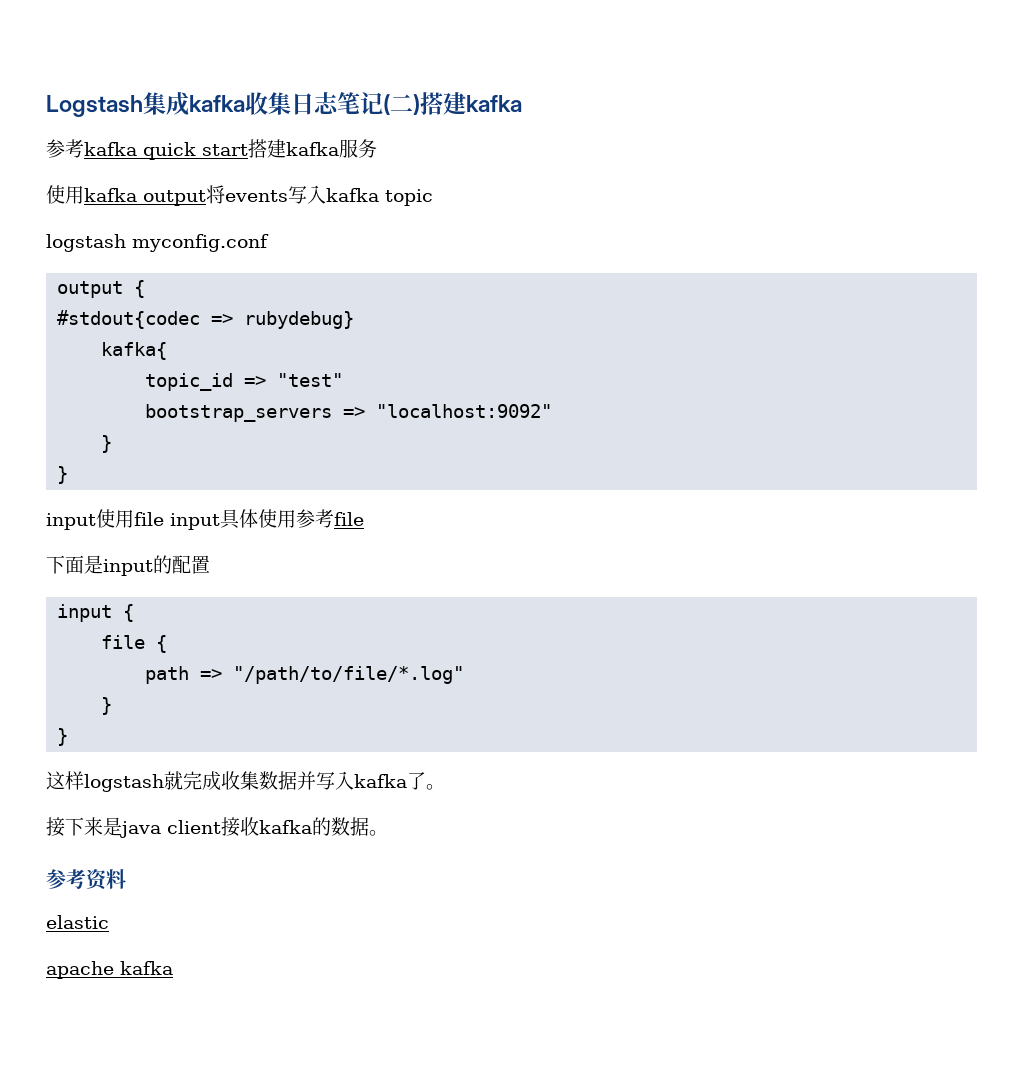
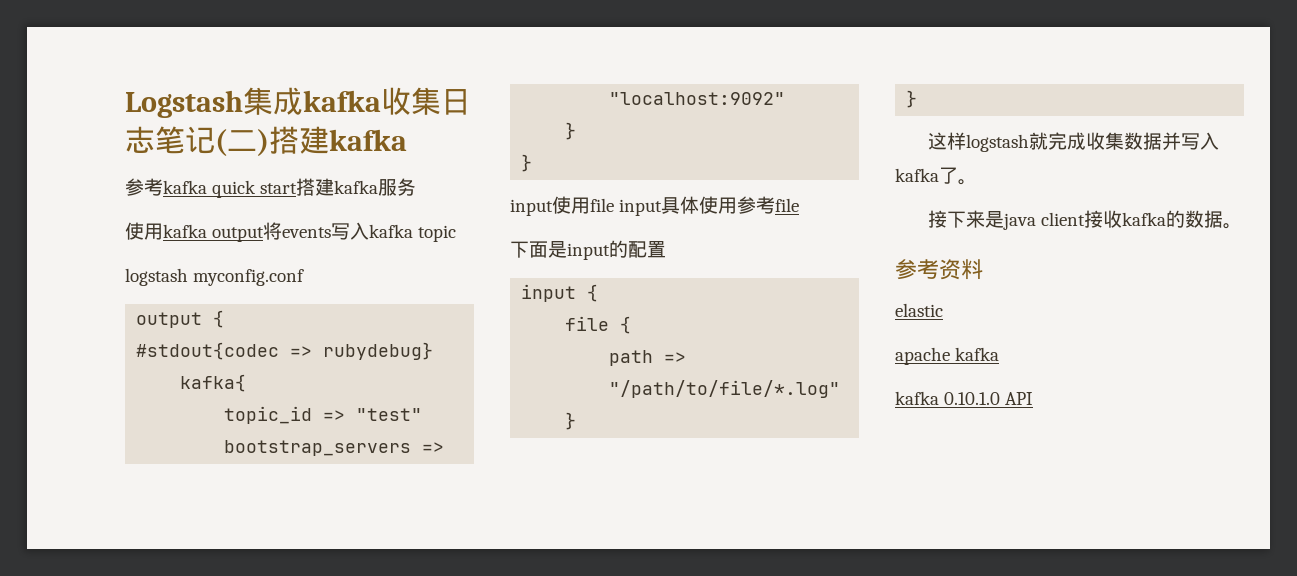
(173, 968) none -> [895,391,1034,405] // kafka 0.10.1.0 API

